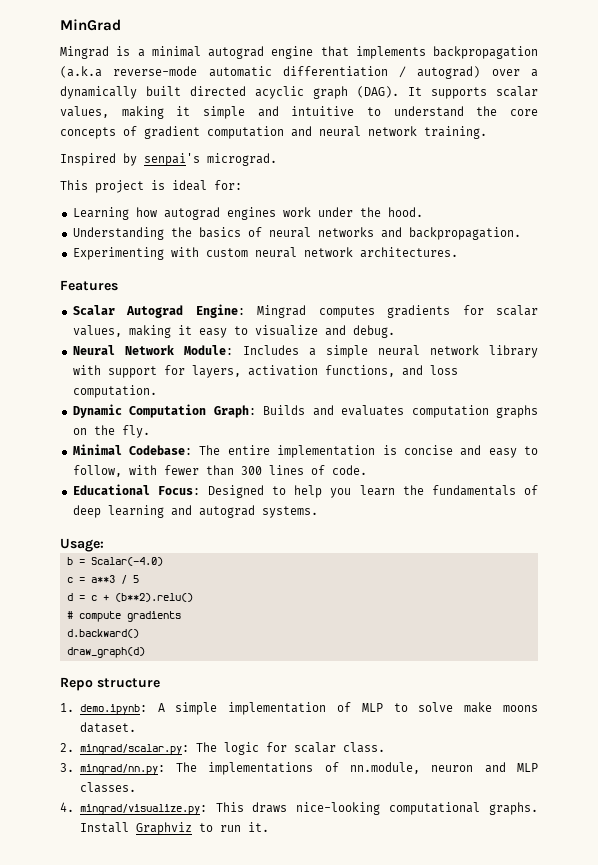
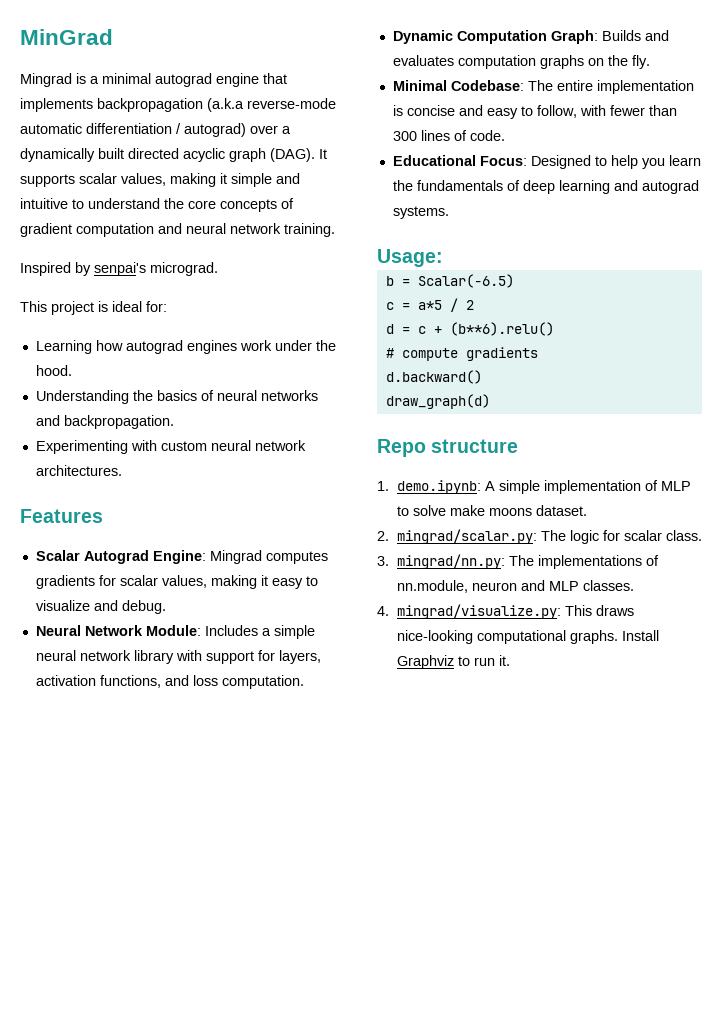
[90,557,163,566] Scalar(-4.0) -> [417,274,514,288] Scalar(-6.5)
[90,575,139,584] a**3 / 5 -> [417,298,474,312] a*5 / 2
[114,593,193,602] (b**2).relu() -> [449,322,554,336] (b**6).relu()

